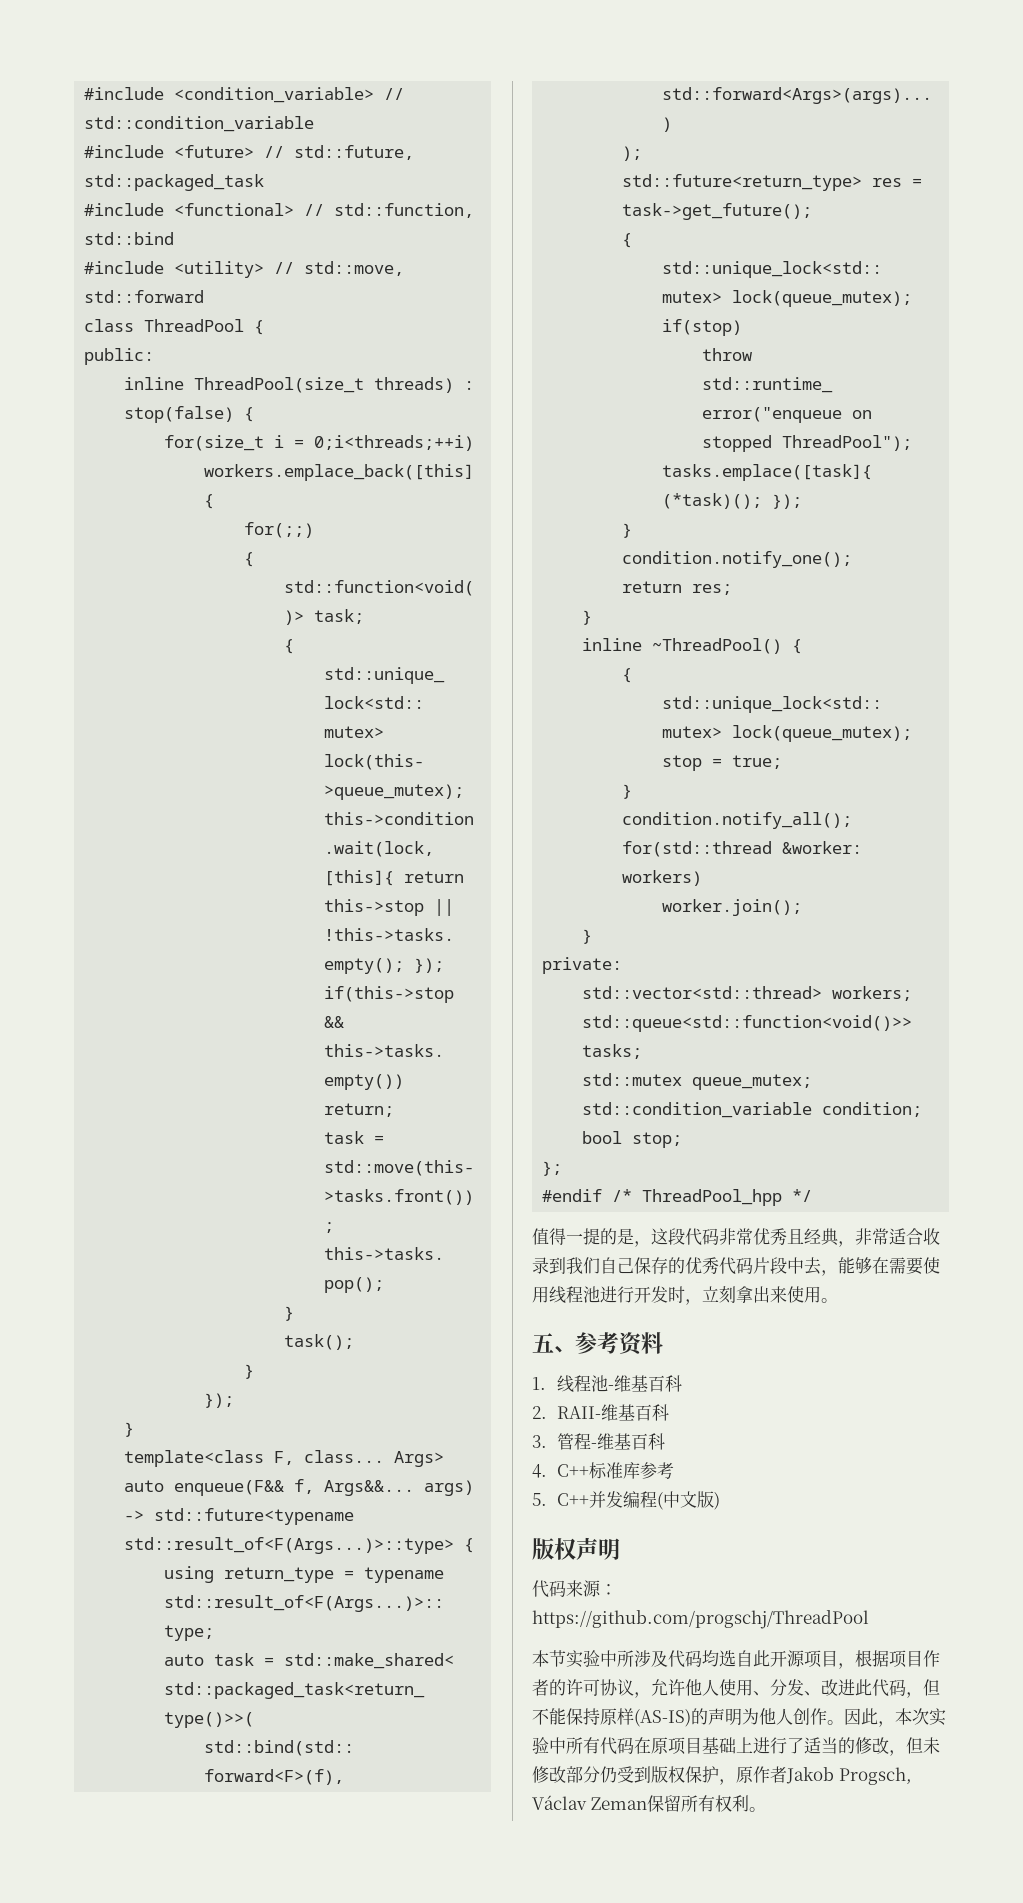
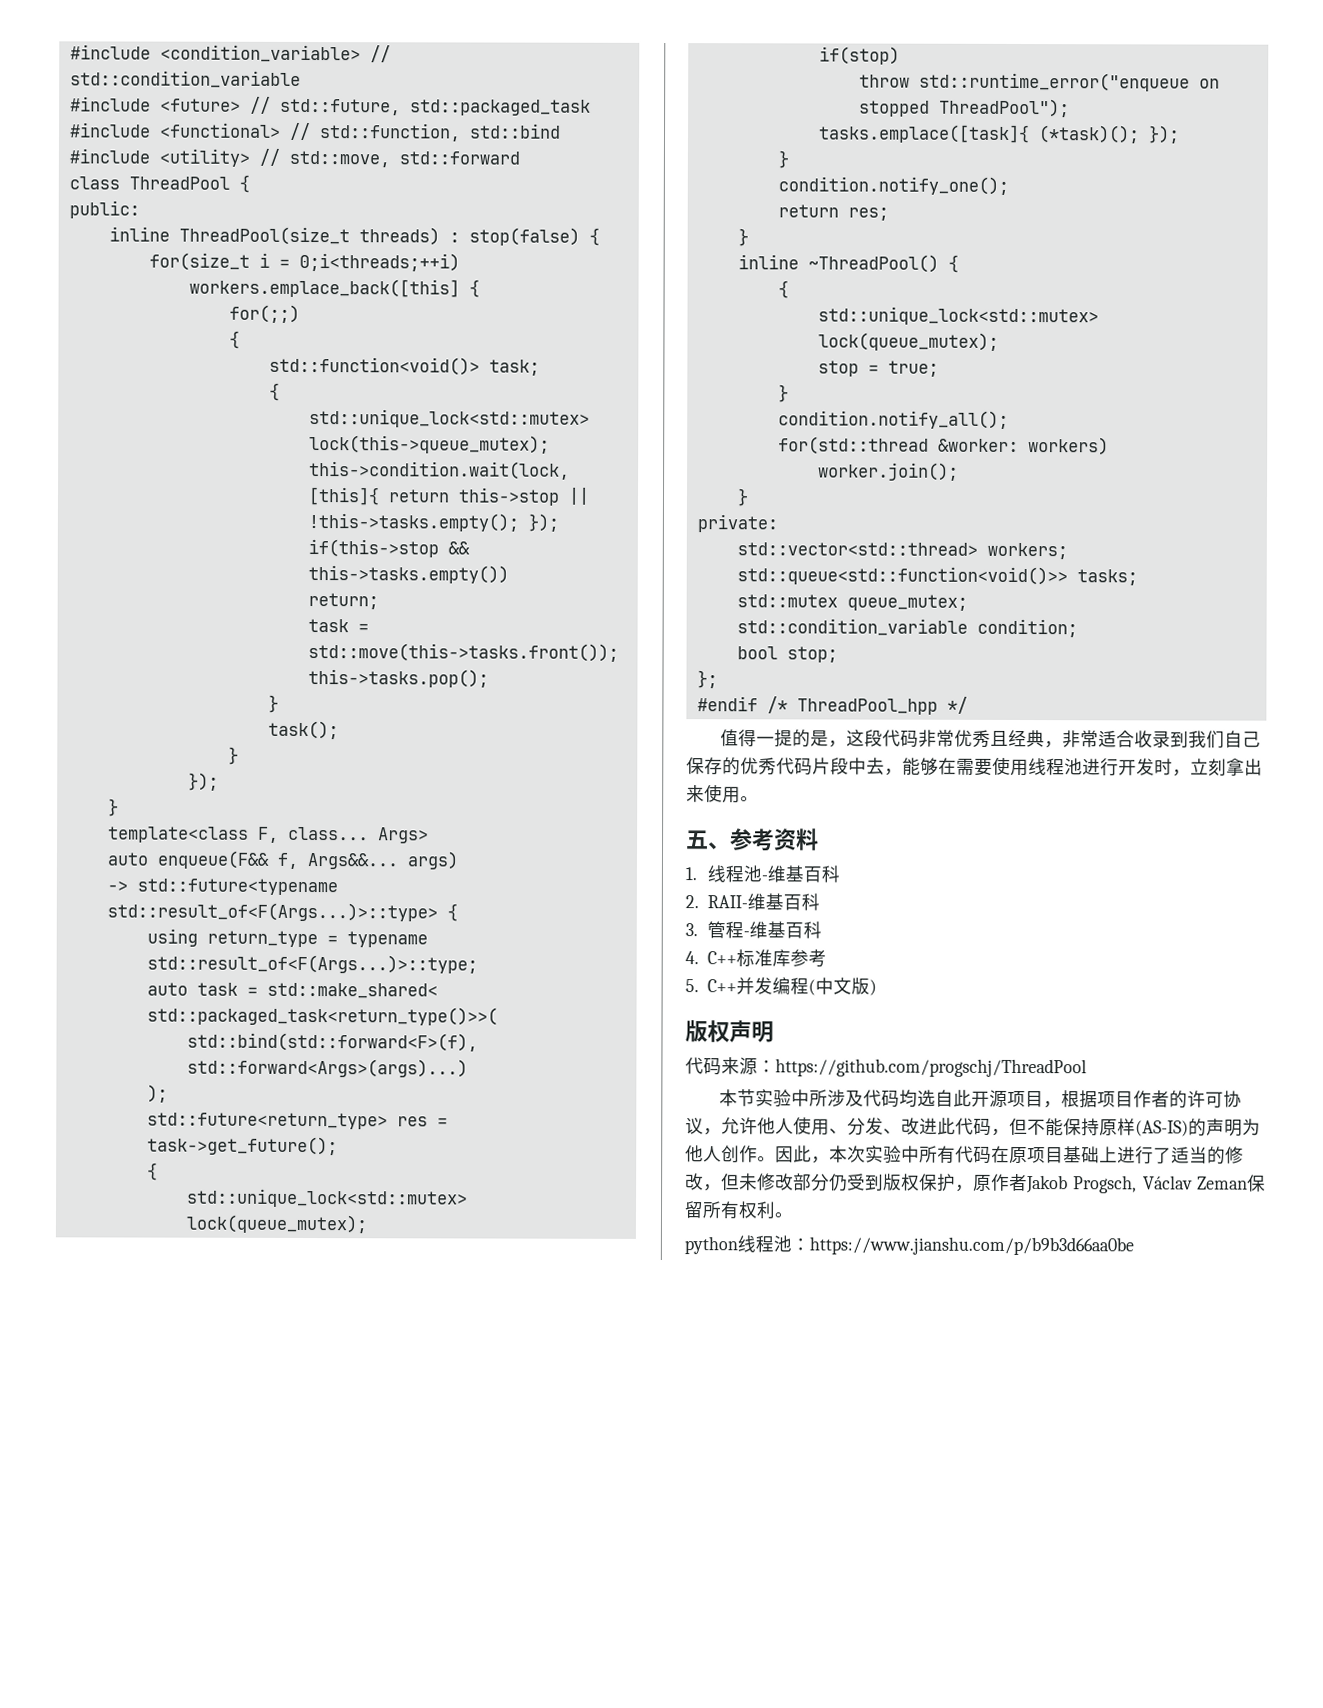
(766, 1809) none -> [684,1235,1134,1256] // python线程池：https://www.jianshu.com/p/b9b3d66aa0be

